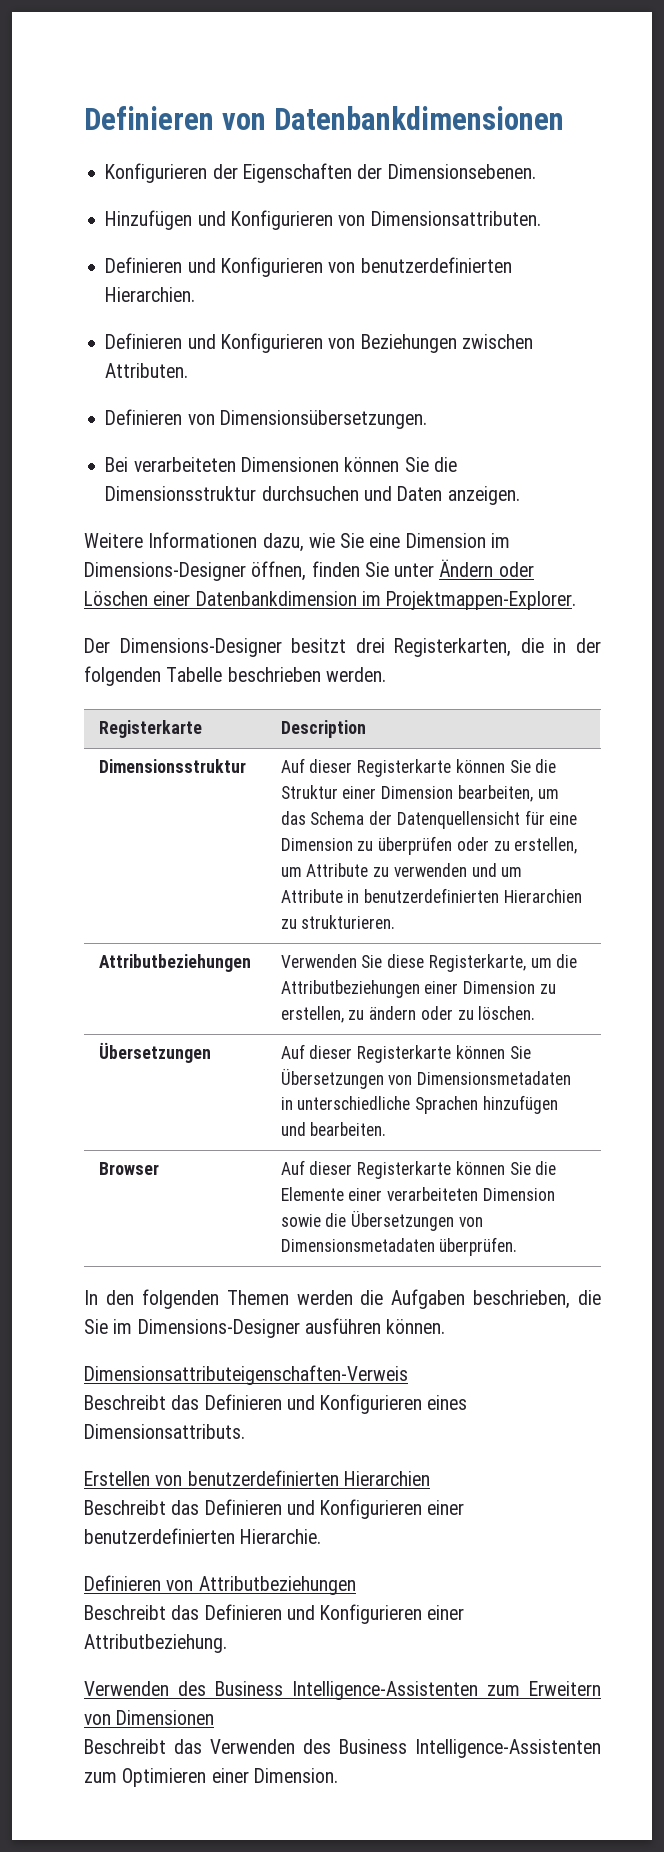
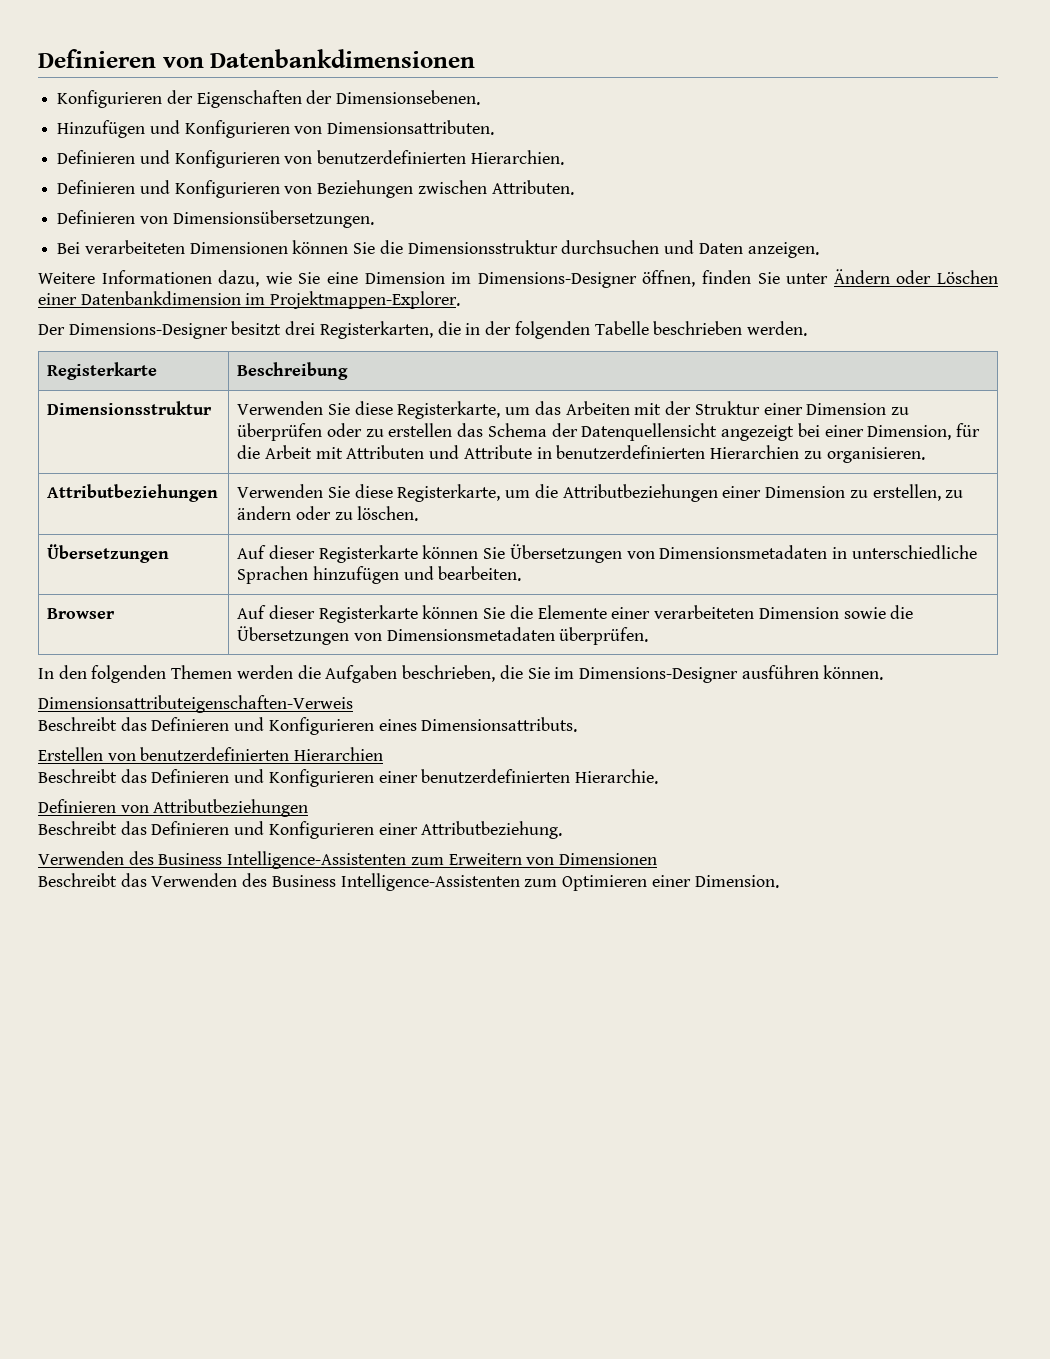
[280,720,366,738] Description -> [237,362,349,380] Beschreibung
[280,758,557,777] [280,785,559,802] [280,810,578,829] [280,836,578,855] [280,863,523,877] Auf dieser Registerkarte können Sie die Struktur einer Dimension bearbeiten, um das Schema der Datenquellensicht für eine Dimension zu überprüfen oder zu erstellen, um Attribute zu verwenden und um -> [237,401,909,419] [237,423,980,441] [237,445,460,459] Verwenden Sie diese Registerkarte, um das Arbeiten mit der Struktur einer Dimension zu überprüfen oder zu erstellen das Schema der Datenquellensicht angezeigt bei einer Dimension, für die Arbeit mit Attributen und
[301,915,396,929] strukturieren. -> [826,447,925,463] organisieren.

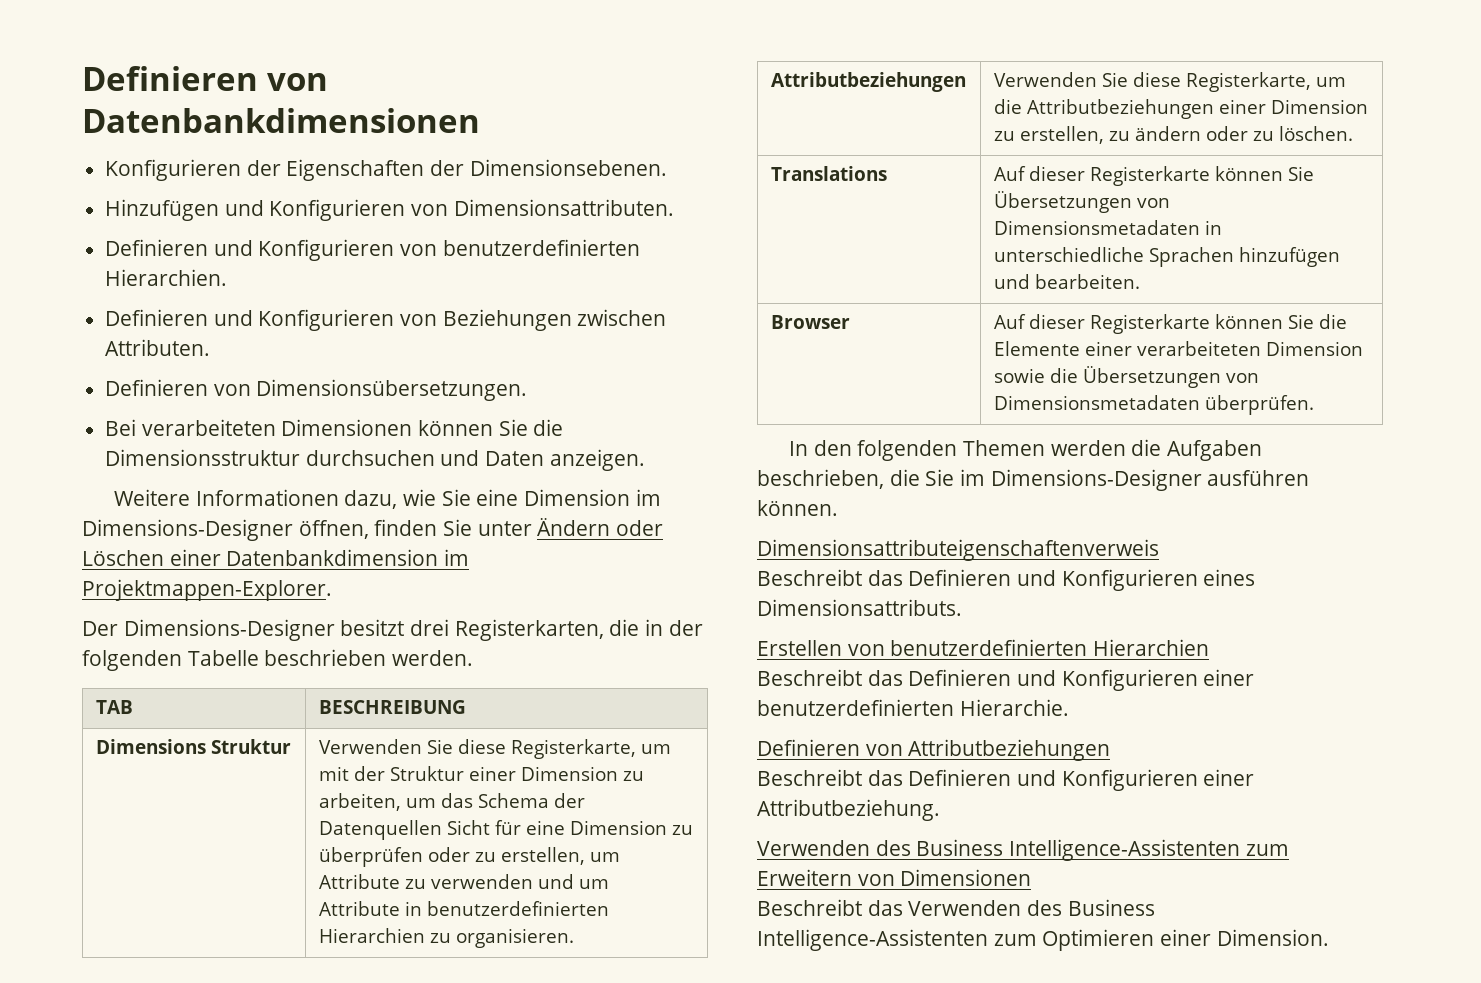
[47,362,158,380] [237,362,349,380] [47,401,213,415] [237,401,630,419] Registerkarte | Beschreibung // Dimensionsstruktur | Verwenden Sie diese Registerkarte, um das Arbeiten -> [95,700,133,714] [318,700,466,714] [95,739,291,754] [318,739,672,759] TAB | BESCHREIBUNG // Dimensions Struktur | Verwenden Sie diese Registerkarte, um
[237,423,980,441] [237,445,460,459] überprüfen oder zu erstellen das Schema der Datenquellensicht angezeigt bei einer Dimension, für die Arbeit mit Attributen und -> [318,793,586,811] [318,820,694,840] [318,847,621,867] [318,874,610,889] arbeiten, um das Schema der Datenquellen Sicht für eine Dimension zu überprüfen oder zu erstellen, um Attribute zu verwenden und um
[47,544,170,563] Übersetzungen -> [770,166,887,181] Translations
[38,695,353,713] Dimensionsattributeigenschaften-Verweis -> [757,539,1159,561] Dimensionsattributeigenschaftenverweis

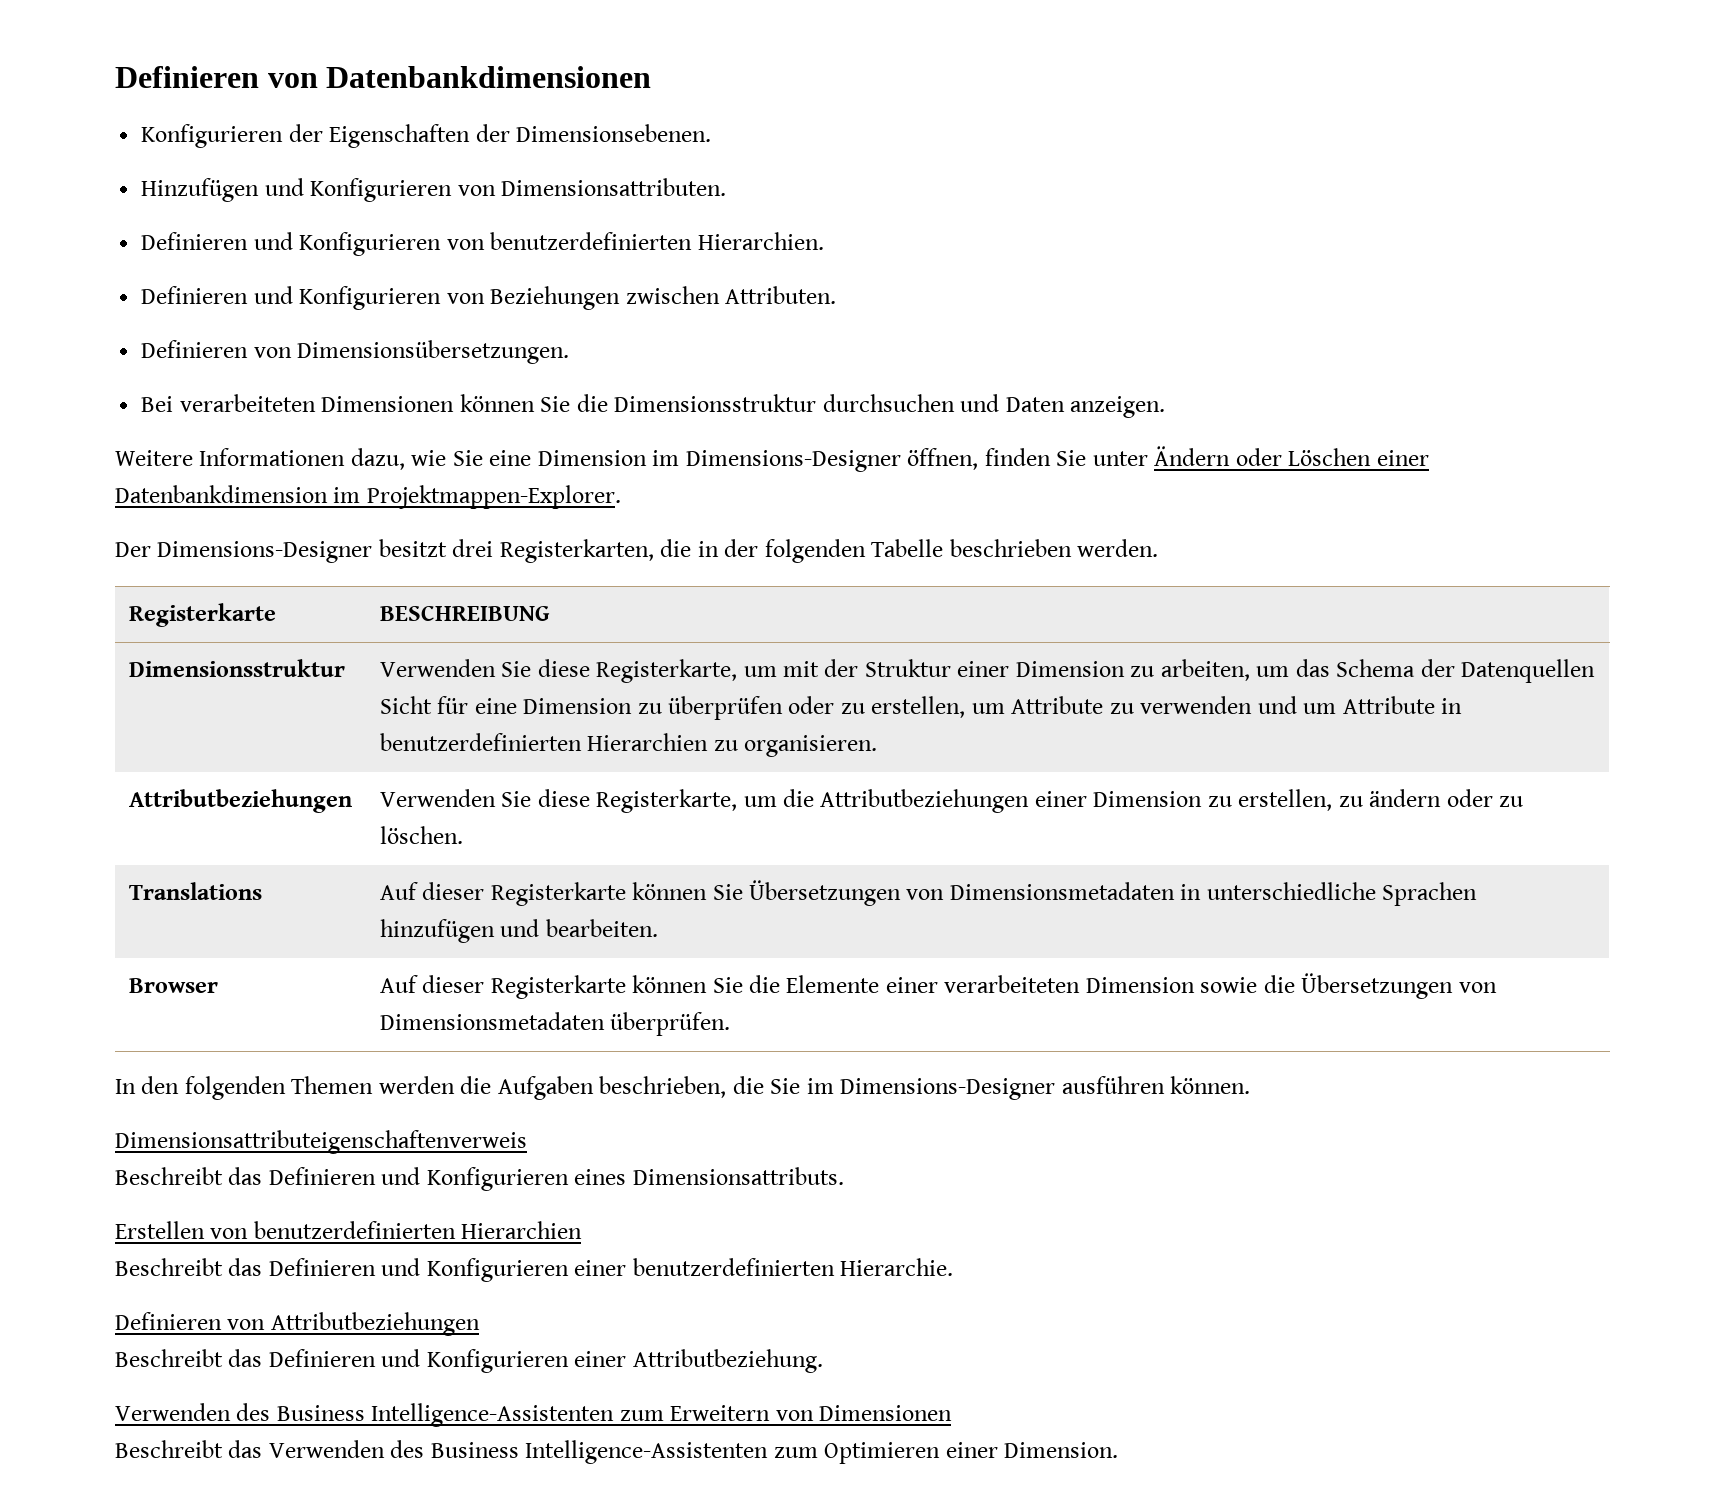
[95,700,133,714] TAB -> [128,603,276,627] Registerkarte
[95,739,291,754] Dimensions Struktur -> [128,659,345,677] Dimensionsstruktur

